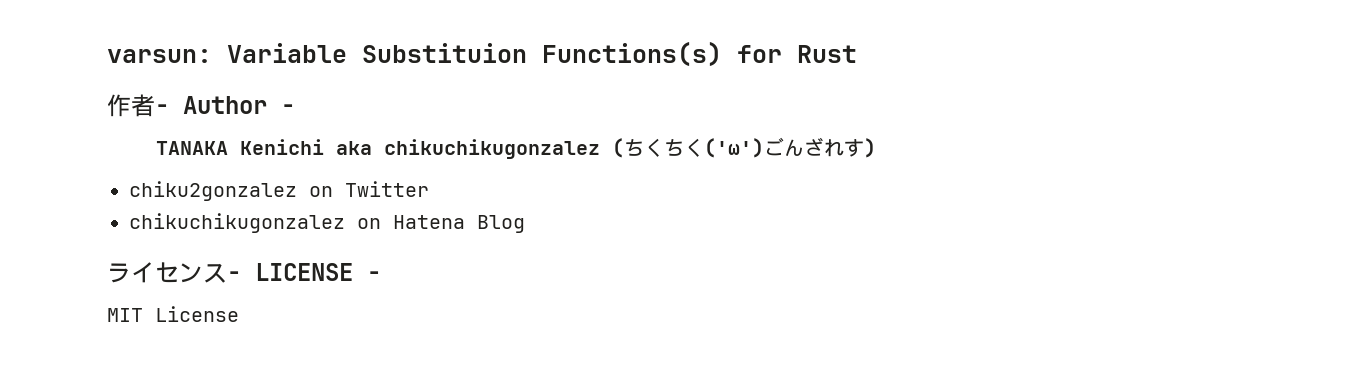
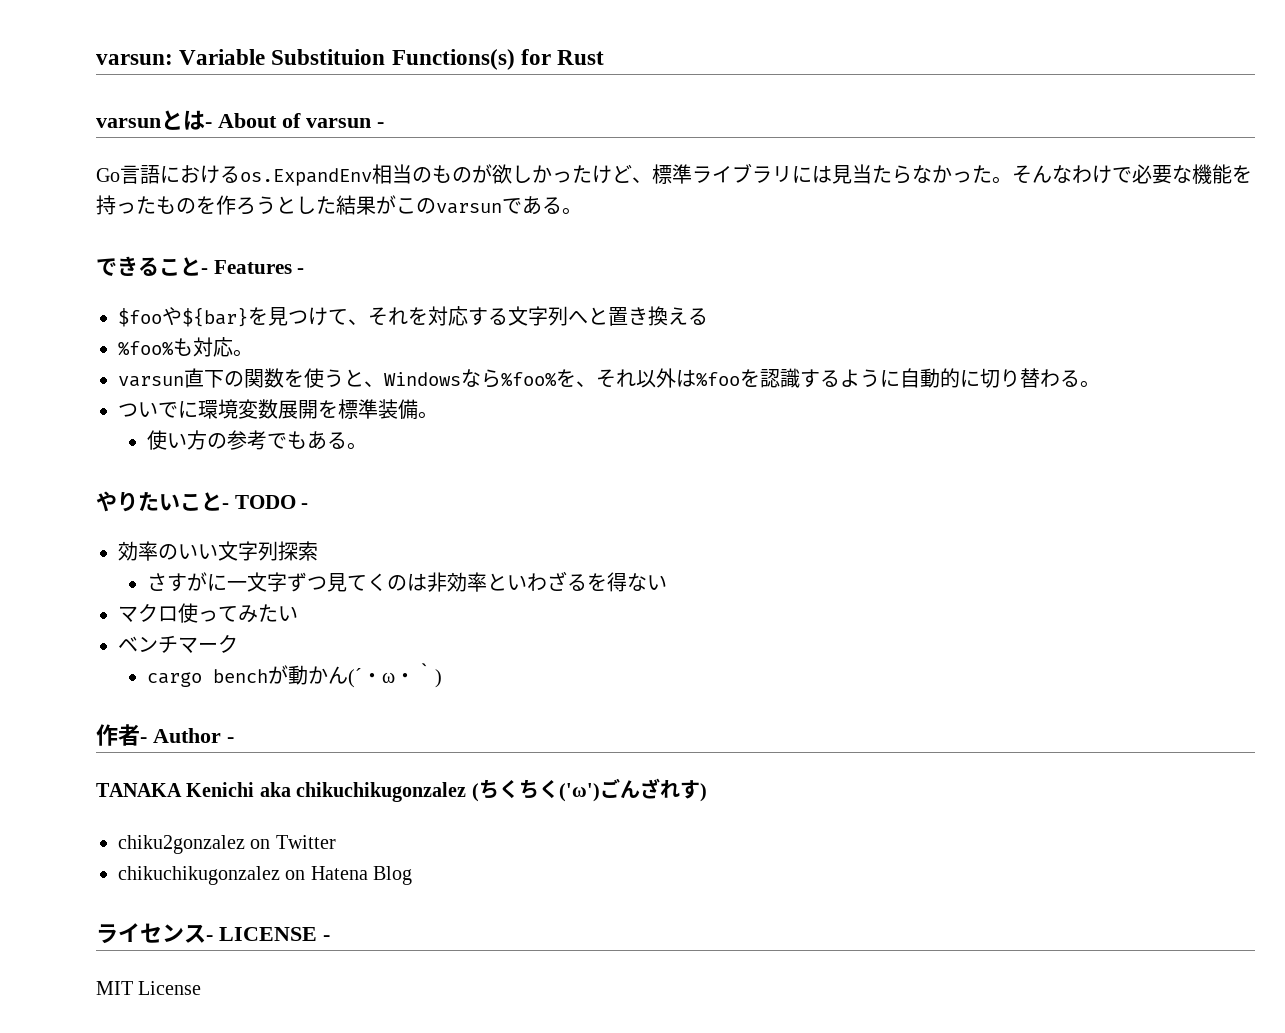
(857, 54) none -> [96,110,384,130] [96,163,1252,186] [96,195,582,215] [96,256,305,276] [118,306,708,327] [118,337,253,357] [118,368,1100,388] [118,399,438,420] [146,430,367,450] [96,491,309,512] [118,541,318,561] [146,571,667,592] [118,603,298,623] [118,634,238,653] [146,663,442,688] // varsunとは- About of varsun - // Go言語におけるos.ExpandEnv相当のものが欲しかったけど、標準ライブラリには見当たらなかった。そんなわけで必要な機能を持ったものを作ろうとした結果がこのvarsunである。 // できること- Features - // $fooや${bar}を見つけて、それを対応する文字列へと置き換える // %foo%も対応。 // varsun直下の関数を使うと、Windowsなら%foo%を、それ以外は%fooを認識するように自動的に切り替わる。 // ついでに環境変数展開を標準装備。 // 使い方の参考でもある。 // やりたいこと- TODO - // 効率のいい文字列探索 // さすがに一文字ずつ見てくのは非効率といわざるを得ない // マクロ使ってみたい // ベンチマーク // cargo benchが動かん(´・ω・｀)

